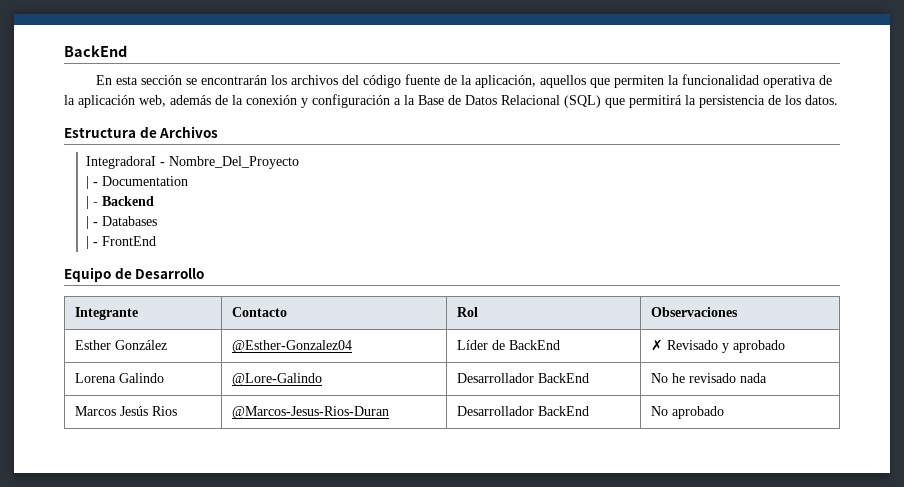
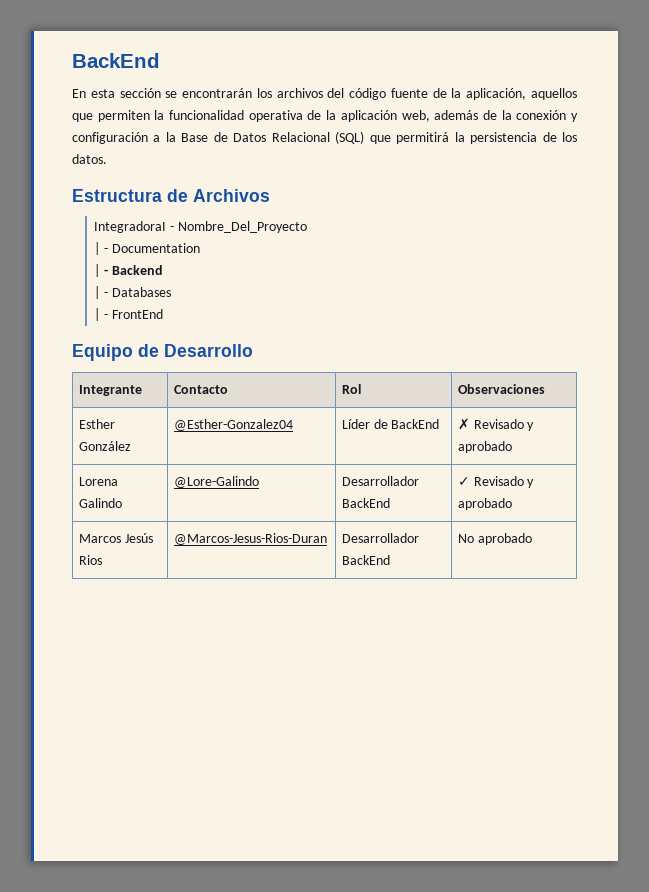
[651,373,768,383] No he revisado nada -> [457,476,535,488] [457,498,512,510] ✓ Revisado y aprobado

